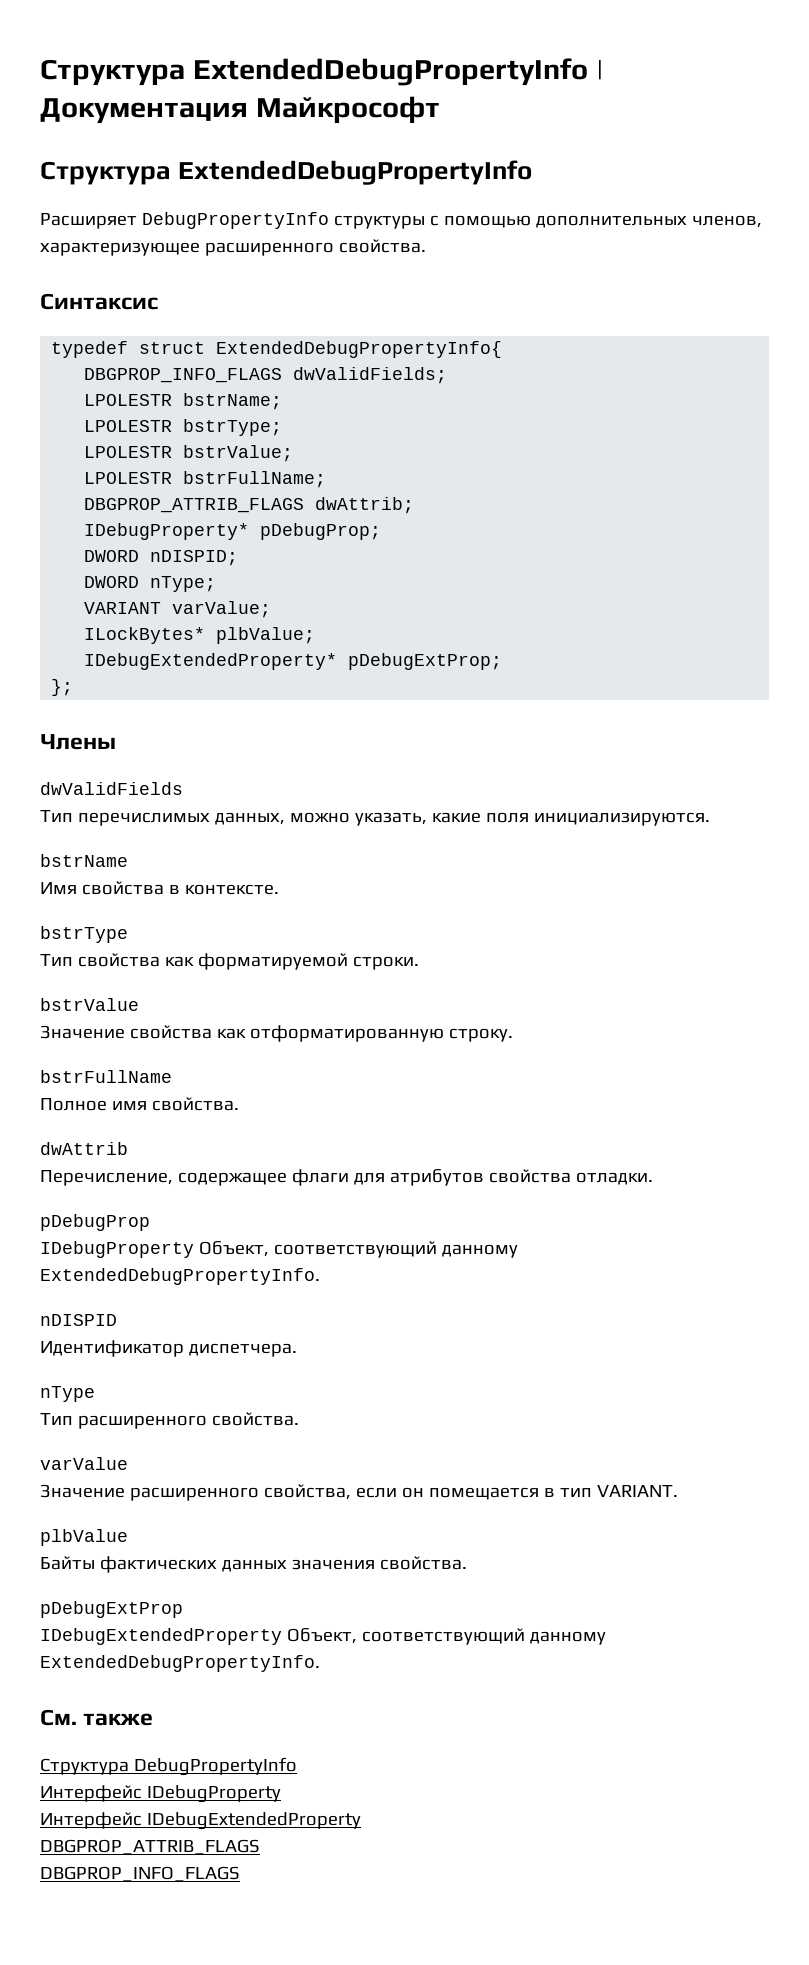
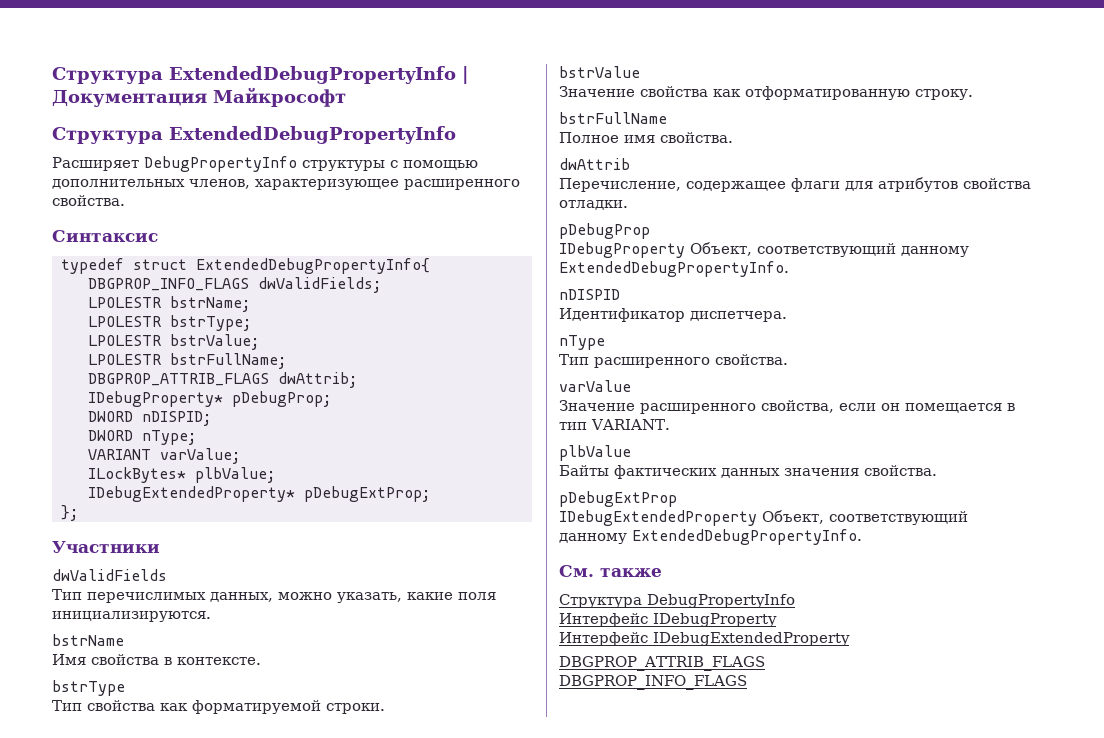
[40,734,116,750] Члены -> [52,541,160,553] Участники

